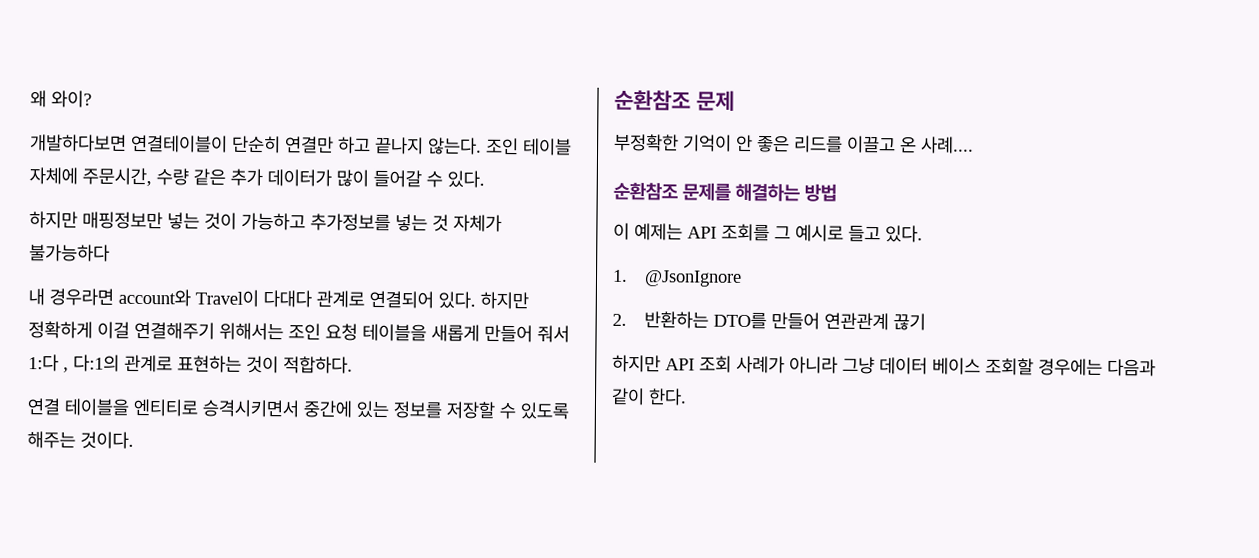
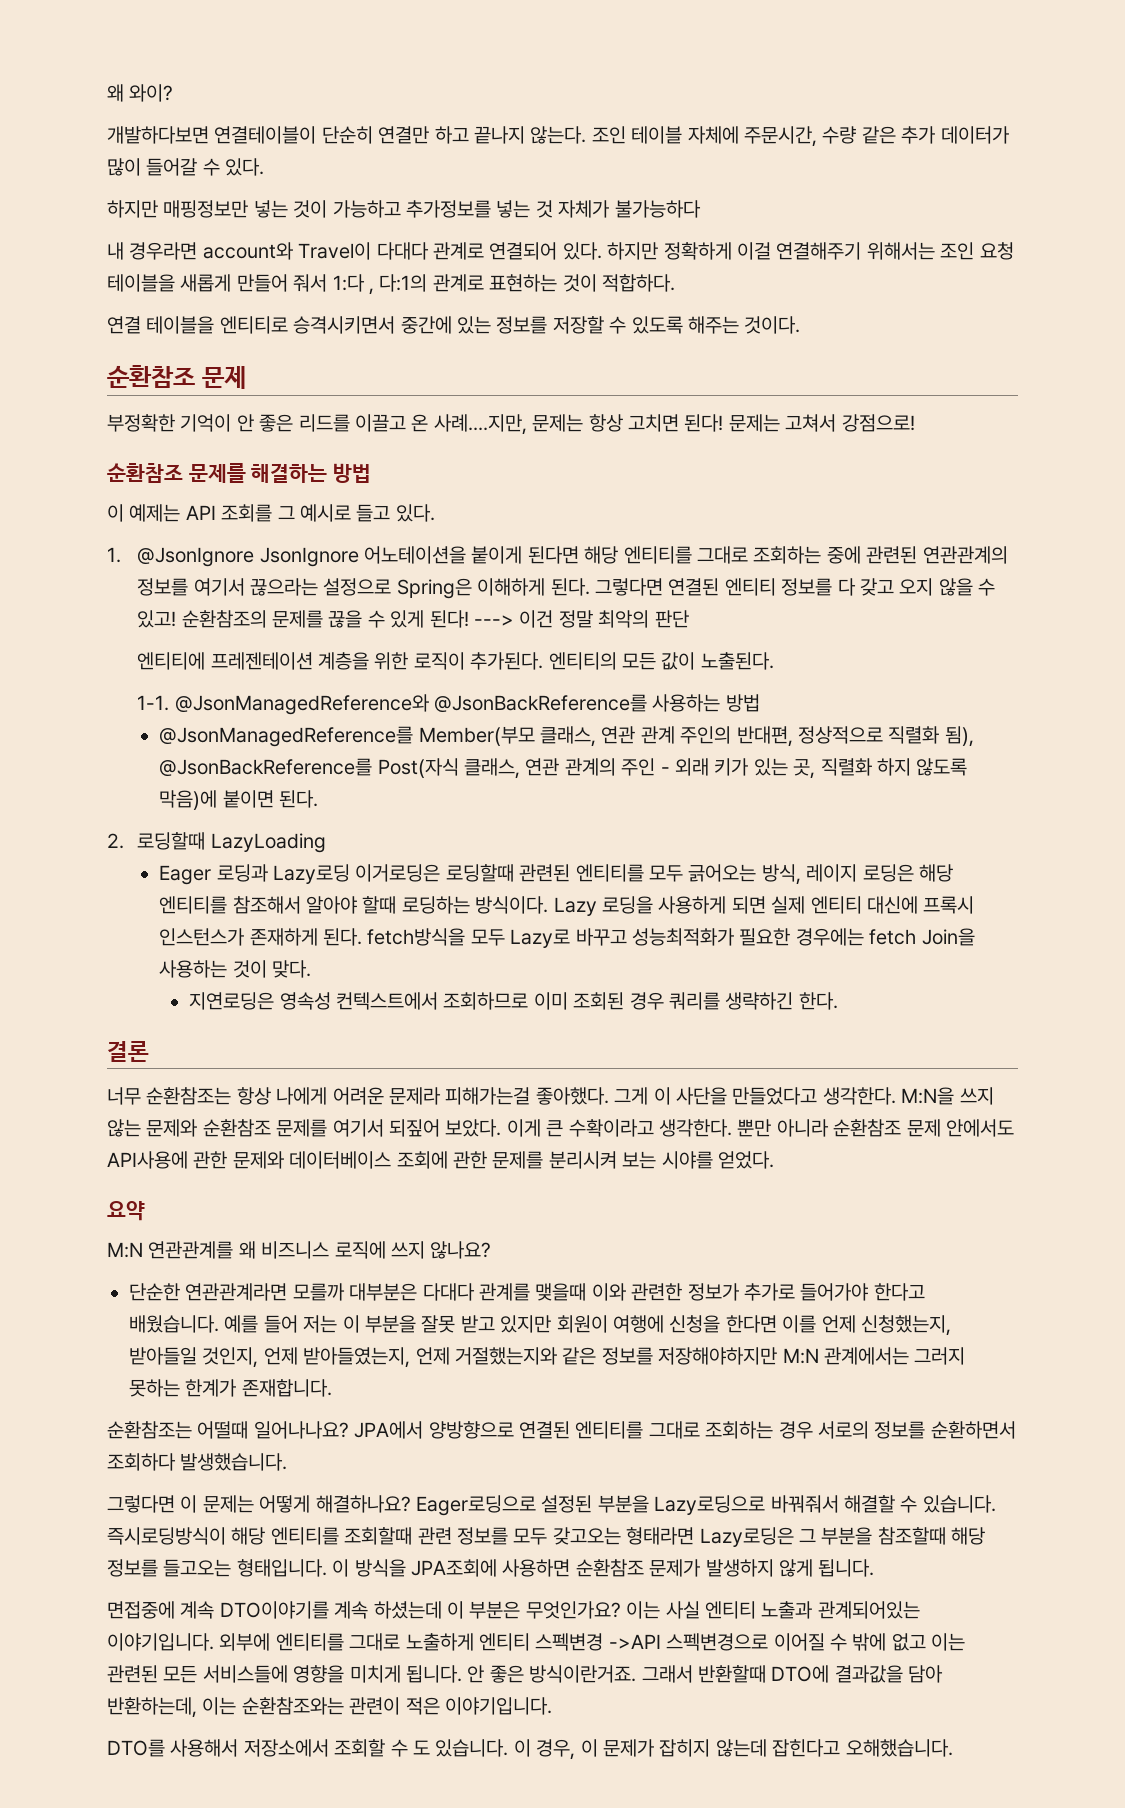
[921,136,974,154] 사례.... -> [433,414,915,435] 사례....지만, 문제는 항상 고치면 된다! 문제는 고쳐서 강점으로!
[612,311,926,331] [612,354,1156,377] [611,387,687,406] // 2. 반환하는 DTO를 만들어 연관관계 끊기 // 하지만 API 조회 사례가 아니라 그냥 데이터 베이스 조회할 경우에는 다음과 같이 한다. -> [259,546,1008,567] [137,578,996,599] [137,610,689,628] [137,652,774,670] [137,694,760,715] [159,726,974,747] [159,758,968,779] [159,790,318,810] [107,832,326,853] [159,864,953,885] [159,896,975,916] [159,928,975,948] [159,960,311,978] [189,992,838,1010] [107,1041,149,1062] [107,1087,994,1105] [107,1119,1014,1137] [107,1151,774,1169] [107,1201,145,1221] [107,1241,492,1259] [129,1283,925,1301] [129,1315,951,1336] [129,1347,966,1368] [129,1379,332,1397] [107,1421,1016,1439] [107,1453,288,1471] [107,1495,996,1516] [107,1527,986,1547] [107,1559,875,1577] [107,1601,920,1619] [107,1633,966,1651] [107,1665,944,1683] [107,1697,552,1718] [107,1739,953,1760] JsonIgnore 어노테이션을 붙이게 된다면 해당 엔티티를 그대로 조회하는 중에 관련된 연관관계의 정보를 여기서 끊으라는 설정으로 Spring은 이해하게 된다. 그렇다면 연결된 엔티티 정보를 다 갖고 오지 않을 수 있고! 순환참조의 문제를 끊을 수 있게 된다! ---> 이건 정말 최악의 판단 // 엔티티에 프레젠테이션 계층을 위한 로직이 추가된다. 엔티티의 모든 값이 노출된다. // 1-1. @JsonManagedReference와 @JsonBackReference를 사용하는 방법 // @JsonManagedReference를 Member(부모 클래스, 연관 관계 주인의 반대편, 정상적으로 직렬화 됨), @JsonBackReference를 Post(자식 클래스, 연관 관계의 주인 - 외래 키가 있는 곳, 직렬화 하지 않도록 막음)에 붙이면 된다. // 2. 로딩할때 LazyLoading // Eager 로딩과 Lazy로딩 이거로딩은 로딩할때 관련된 엔티티를 모두 긁어오는 방식, 레이지 로딩은 해당 엔티티를 참조해서 알아야 할때 로딩하는 방식이다. Lazy 로딩을 사용하게 되면 실제 엔티티 대신에 프록시 인스턴스가 존재하게 된다. fetch방식을 모두 Lazy로 바꾸고 성능최적화가 필요한 경우에는 fetch Join을 사용하는 것이 맞다. // 지연로딩은 영속성 컨텍스트에서 조회하므로 이미 조회된 경우 쿼리를 생략하긴 한다. // 결론 // 너무 순환참조는 항상 나에게 어려운 문제라 피해가는걸 좋아했다. 그게 이 사단을 만들었다고 생각한다. M:N을 쓰지 않는 문제와 순환참조 문제를 여기서 되짚어 보았다. 이게 큰 수확이라고 생각한다. 뿐만 아니라 순환참조 문제 안에서도 API사용에 관한 문제와 데이터베이스 조회에 관한 문제를 분리시켜 보는 시야를 얻었다. // 요약 // M:N 연관관계를 왜 비즈니스 로직에 쓰지 않나요? // 단순한 연관관계라면 모를까 대부분은 다대다 관계를 맺을때 이와 관련한 정보가 추가로 들어가야 한다고 배웠습니다. 예를 들어 저는 이 부분을 잘못 받고 있지만 회원이 여행에 신청을 한다면 이를 언제 신청했는지, 받아들일 것인지, 언제 받아들였는지, 언제 거절했는지와 같은 정보를 저장해야하지만 M:N 관계에서는 그러지 못하는 한계가 존재합니다. // 순환참조는 어떨때 일어나나요? JPA에서 양방향으로 연결된 엔티티를 그대로 조회하는 경우 서로의 정보를 순환하면서 조회하다 발생했습니다. // 그렇다면 이 문제는 어떻게 해결하나요? Eager로딩으로 설정된 부분을 Lazy로딩으로 바꿔줘서 해결할 수 있습니다. 즉시로딩방식이 해당 엔티티를 조회할때 관련 정보를 모두 갖고오는 형태라면 Lazy로딩은 그 부분을 참조할때 해당 정보를 들고오는 형태입니다. 이 방식을 JPA조회에 사용하면 순환참조 문제가 발생하지 않게 됩니다. // 면접중에 계속 DTO이야기를 계속 하셨는데 이 부분은 무엇인가요? 이는 사실 엔티티 노출과 관계되어있는 이야기입니다. 외부에 엔티티를 그대로 노출하게 엔티티 스펙변경 ->API 스펙변경으로 이어질 수 밖에 없고 이는 관련된 모든 서비스들에 영향을 미치게 됩니다. 안 좋은 방식이란거죠. 그래서 반환할때 DTO에 결과값을 담아 반환하는데, 이는 순환참조와는 관련이 적은 이야기입니다. // DTO를 사용해서 저장소에서 조회할 수 도 있습니다. 이 경우, 이 문제가 잡히지 않는데 잡힌다고 오해했습니다.

